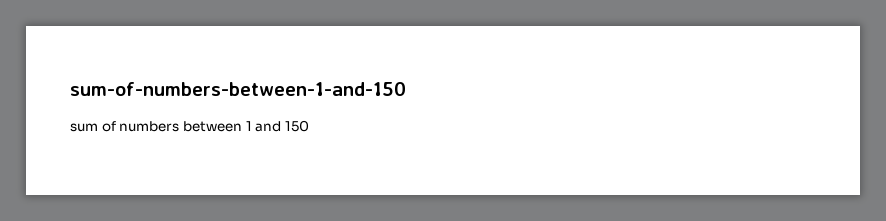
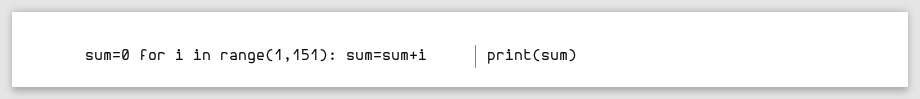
[70,82,406,96] [70,120,309,132] sum-of-numbers-between-1-and-150 // sum of numbers between 1 and 150 -> [85,49,577,64] sum=0 for i in range(1,151): sum=sum+i print(sum)

